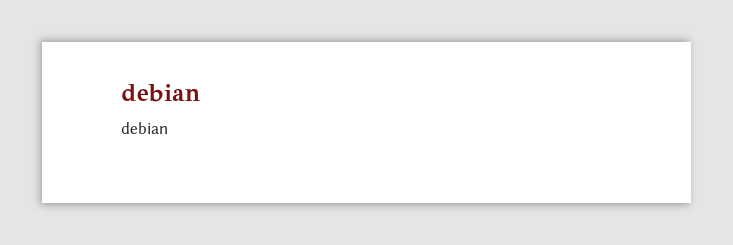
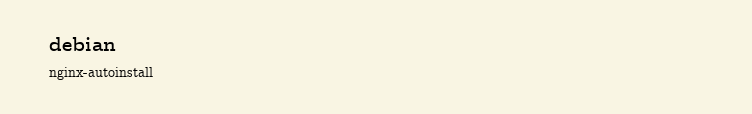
[121,122,168,134] debian -> [49,67,153,80] nginx-autoinstall

